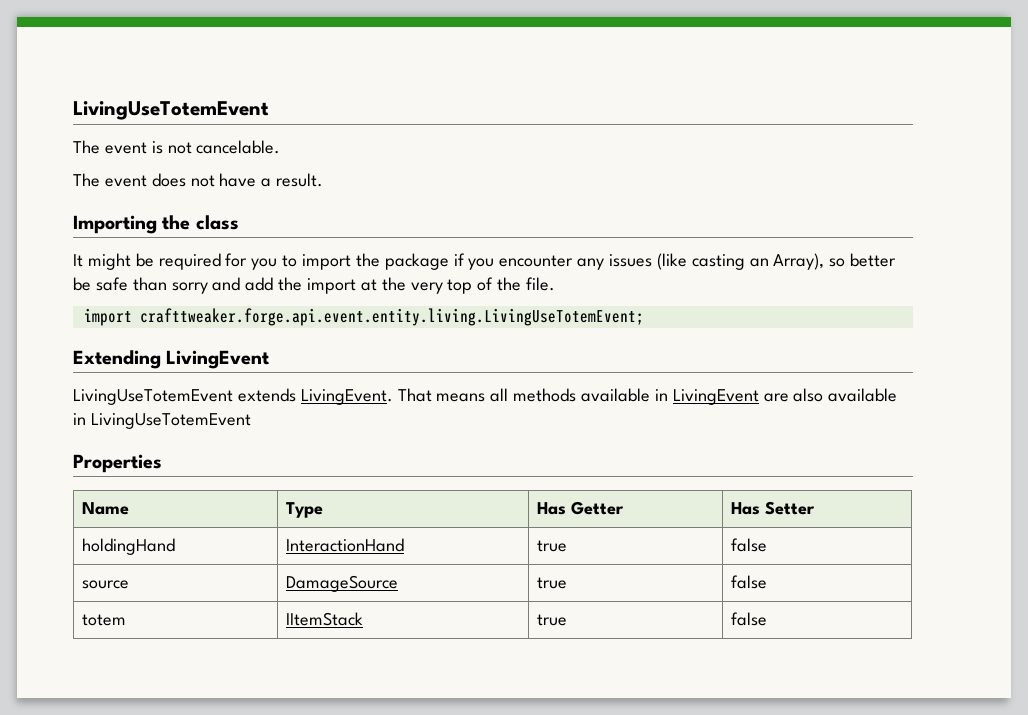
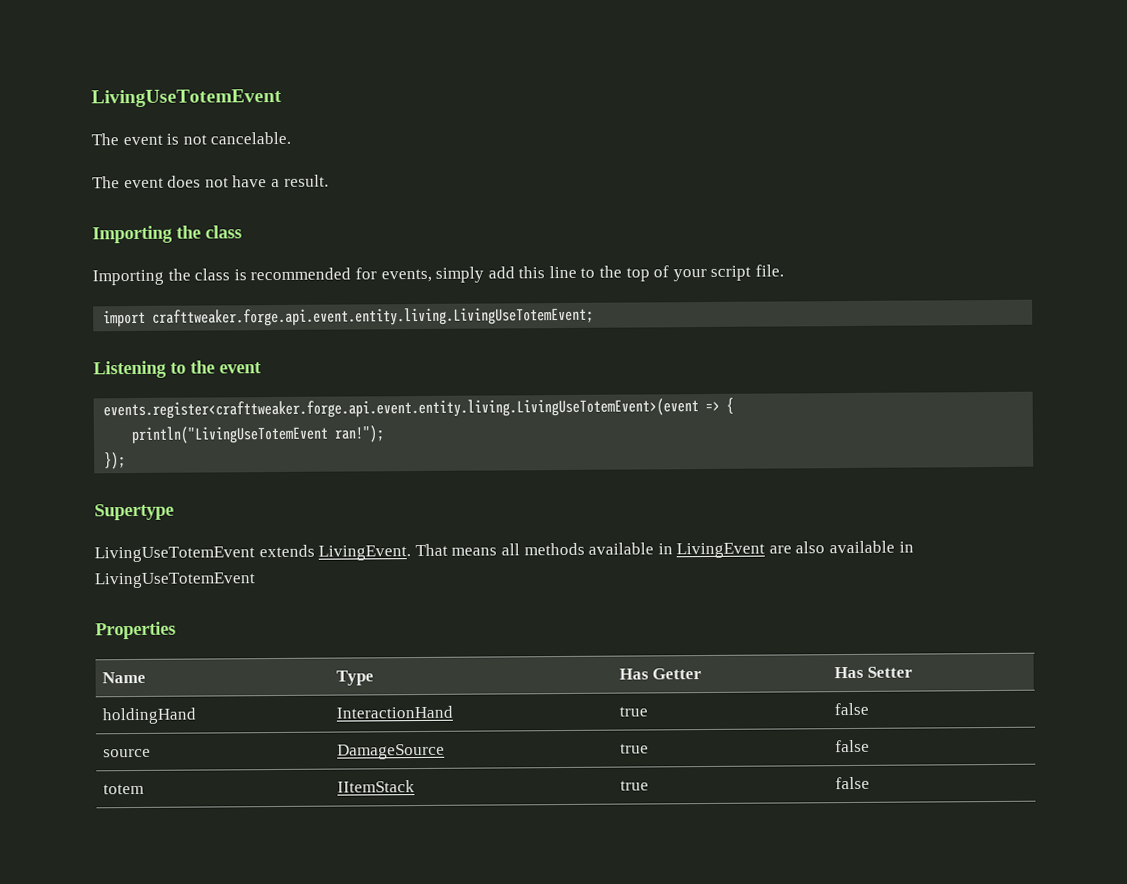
[73,253,897,270] [73,277,556,294] [83,308,644,326] [73,350,270,369] It might be required for you to import the package if you encounter any issues (like casting an Array), so better be safe than sorry and add the import at the very top of the file. // import crafttweaker.forge.api.event.entity.living.LivingUseTotemEvent; // Extending LivingEvent -> [92,264,785,286] [103,306,595,328] [93,360,262,379] [103,397,735,420] [131,425,385,445] [104,452,127,470] [94,503,174,521] Importing the class is recommended for events, simply add this line to the top of your script file. // import crafttweaker.forge.api.event.entity.living.LivingUseTotemEvent; // Listening to the event // events.register<crafttweaker.forge.api.event.entity.living.LivingUseTotemEvent>(event => { // println("LivingUseTotemEvent ran!"); // }); // Supertype

